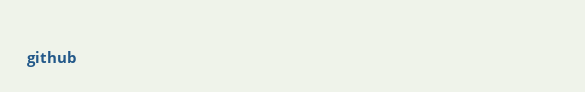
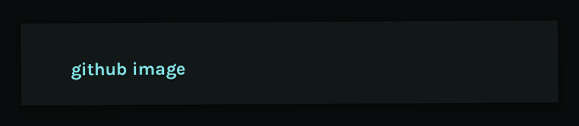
(77, 59) none -> [131,61,187,80] image

